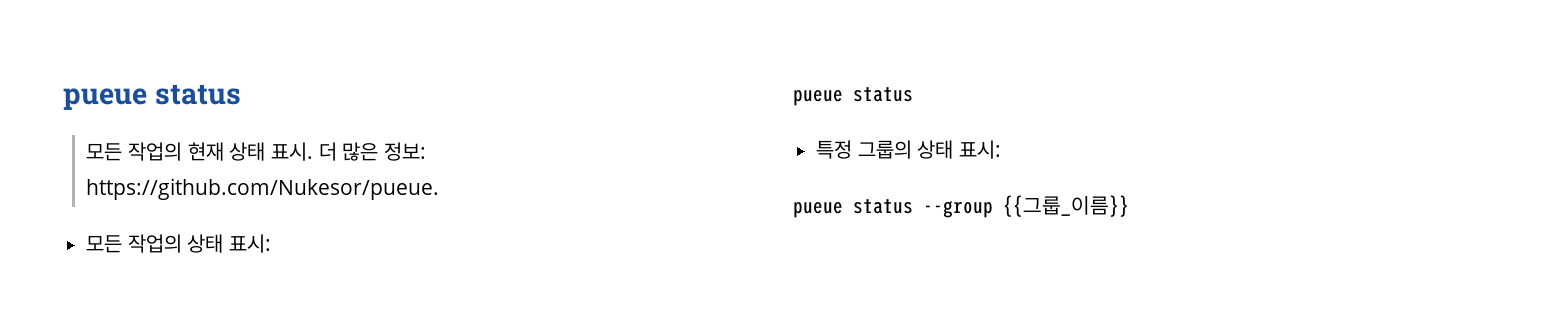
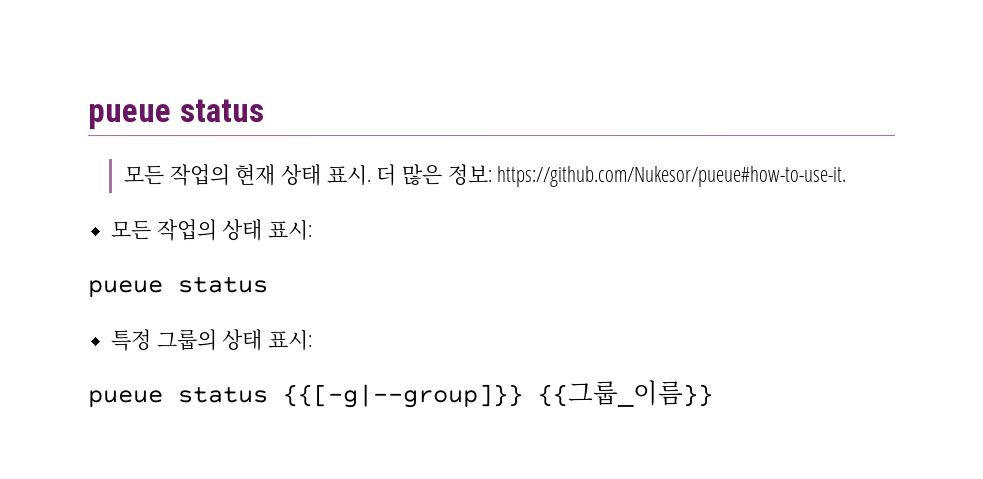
[86,178,440,200] https://github.com/Nukesor/pueue. -> [496,165,847,187] https://github.com/Nukesor/pueue#how-to-use-it.
[923,200,993,218] --group -> [283,383,524,409] {{[-g|--group]}}

